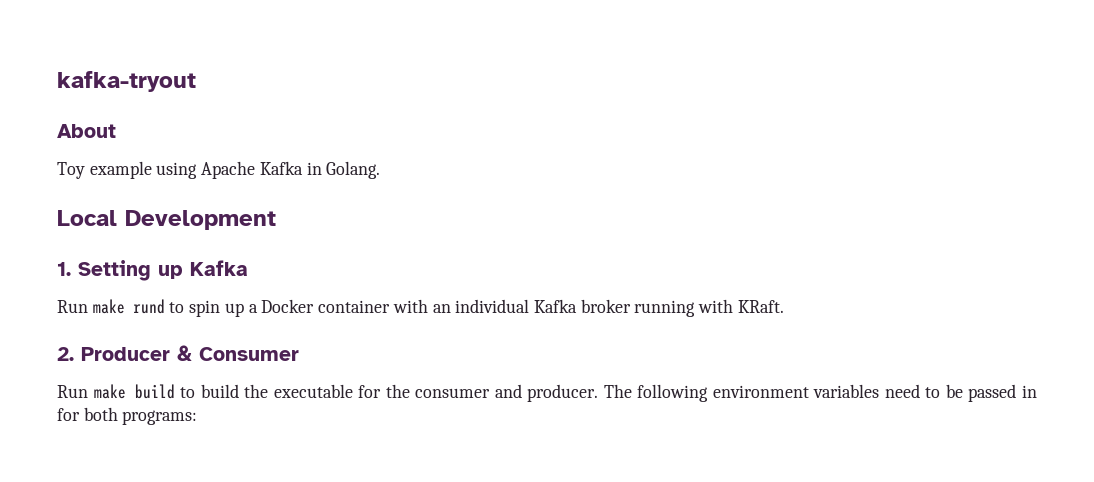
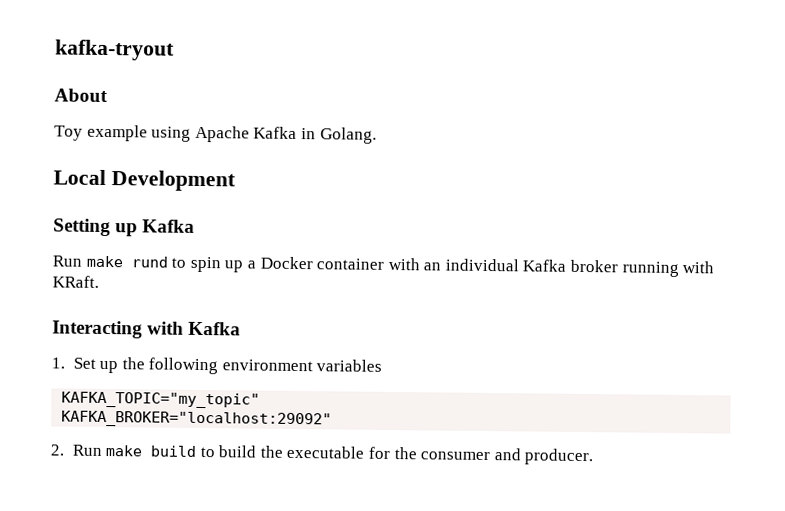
[57,262,71,276] 1. -> (236, 181) none
[57,345,299,361] 2. Producer & Consumer // -> [52,320,242,339] [51,357,383,375] [61,391,261,409] [61,410,333,429] [50,444,65,456] Interacting with Kafka // 1. Set up the following environment variables // KAFKA_TOPIC="my_topic" // KAFKA_BROKER="localhost:29092" // 2.
[603,384,1037,402] [57,407,198,425] The following environment variables need to be passed in for both programs: -> (594, 457) none

